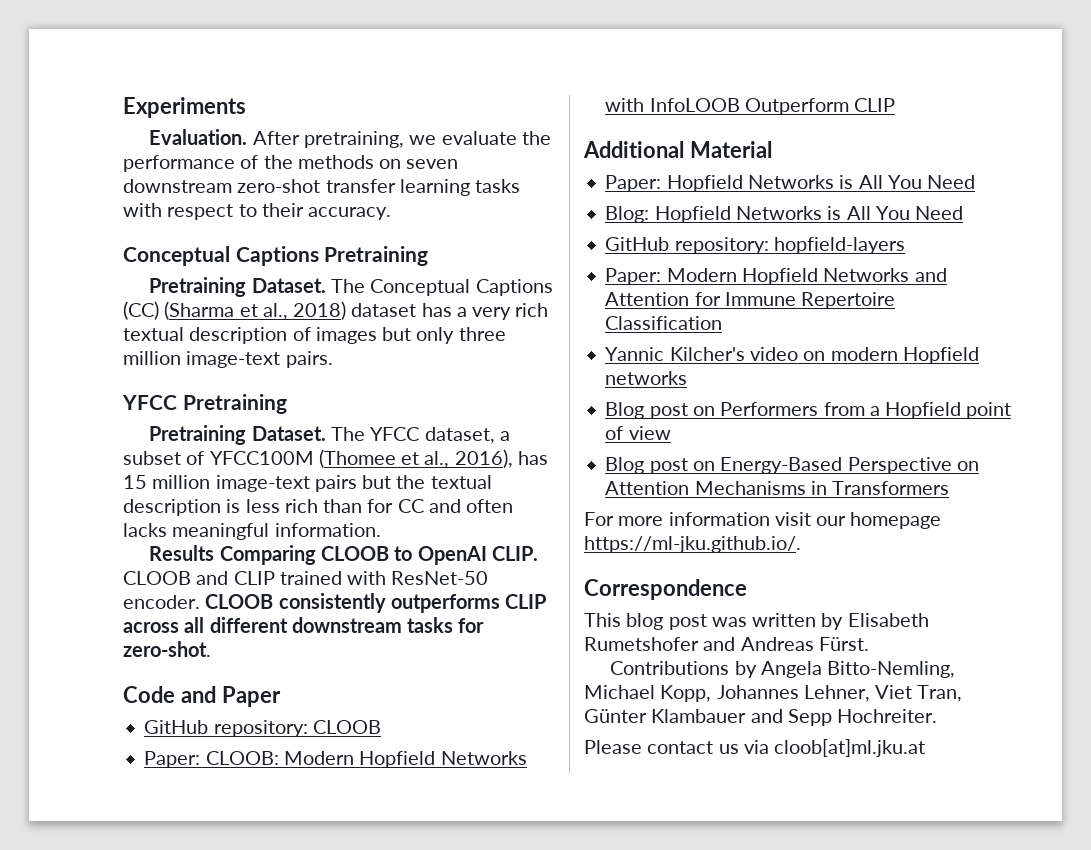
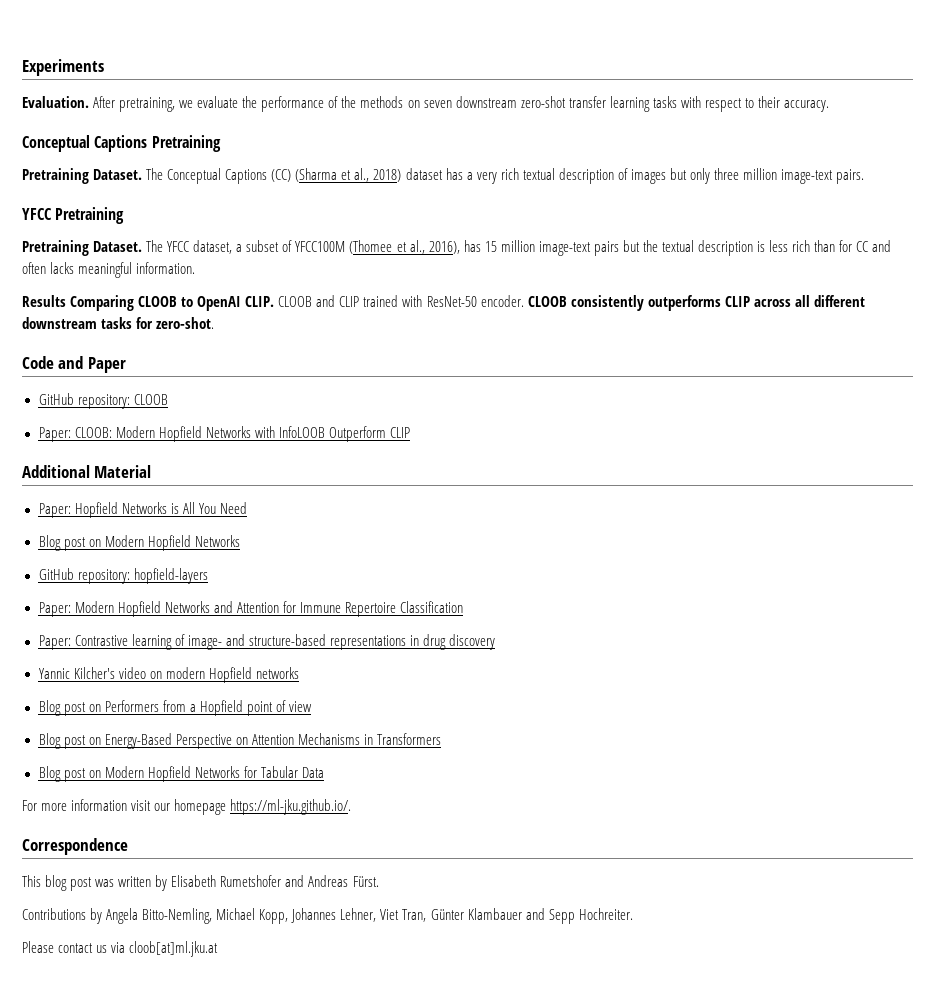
[605,206,964,223] Blog: Hopfield Networks is All You Need -> [38,535,240,551] Blog post on Modern Hopfield Networks
(723, 323) none -> [38,634,496,650] // Paper: Contrastive learning of image- and structure-based representations in drug discovery
(950, 488) none -> [38,766,324,782] // Blog post on Modern Hopfield Networks for Tabular Data

